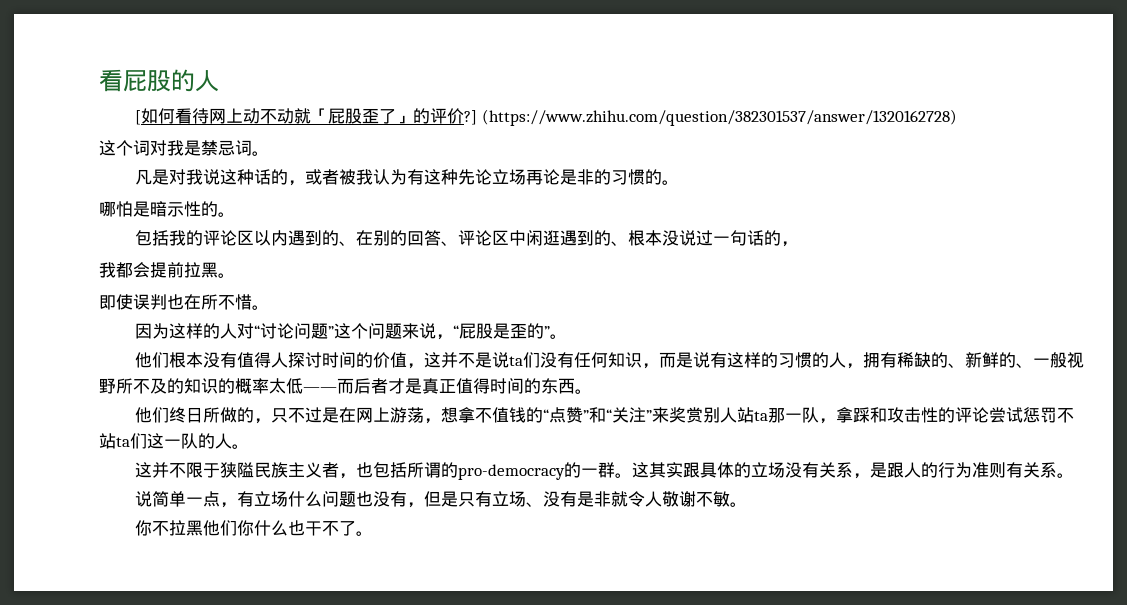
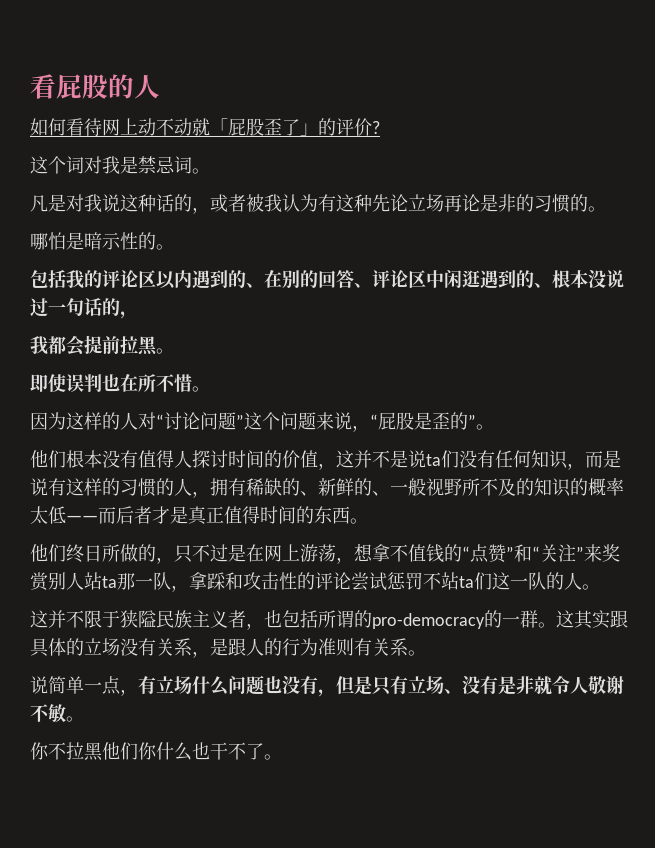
[135,110,142,125] [ -> (160, 87) none
[464,109,957,126] ?] (https://www.zhihu.com/question/382301537/answer/1320162728) -> [372,121,380,134] ?

